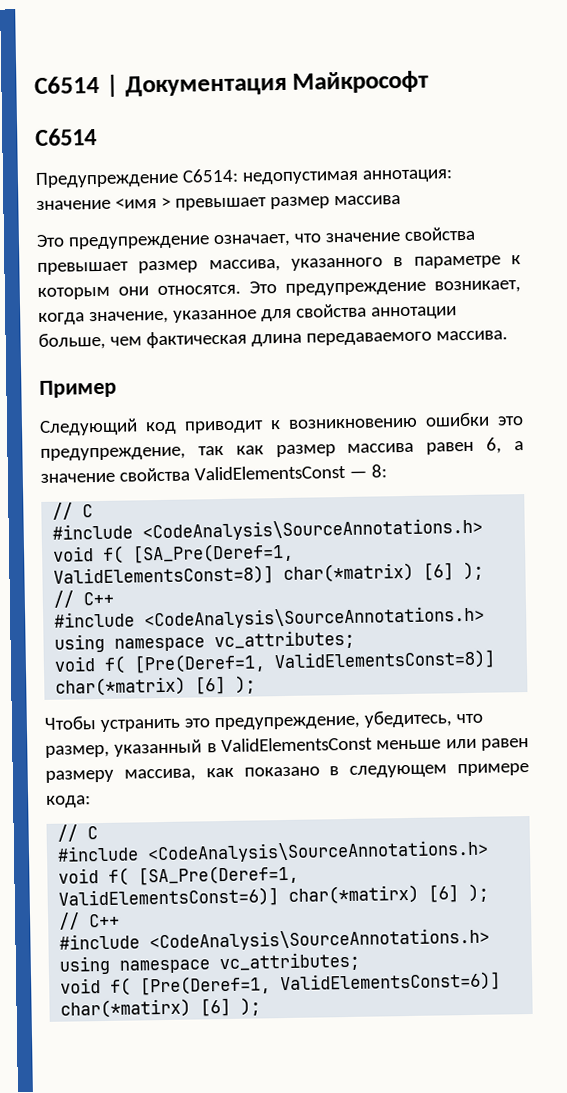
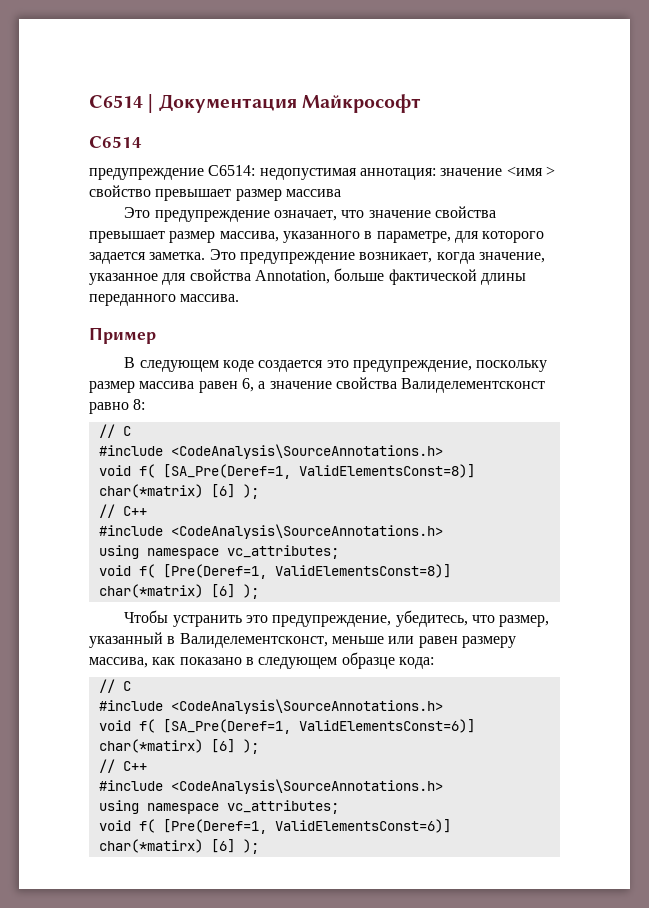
[35,170,179,189] Предупреждение -> [89,168,204,180] предупреждение
(171, 202) none -> [89,185,151,197] свойство
[413,255,521,269] [37,284,241,300] параметре к которым они относятся. -> [376,231,545,243] [89,252,206,264] параметре, для которого задается заметка.
[370,306,457,320] [38,330,508,350] [39,379,117,398] [39,412,524,436] [40,445,264,461] аннотации больше, чем фактическая длина передаваемого массива. // Пример // Следующий код приводит к возникновению ошибки это предупреждение, так как -> [254,268,526,285] [89,294,240,306] [89,327,156,344] [124,357,548,372] Annotation, больше фактической длины переданного массива. // Пример // В следующем коде создается это предупреждение, поскольку
[193,464,367,481] ValidElementsConst — -> [401,378,546,393] [89,402,129,414] Валиделементсконст равно
[220,736,373,753] ValidElementsConst -> [179,633,328,648] Валиделементсконст,
[456,763,529,777] примере -> [341,652,395,669] образце

